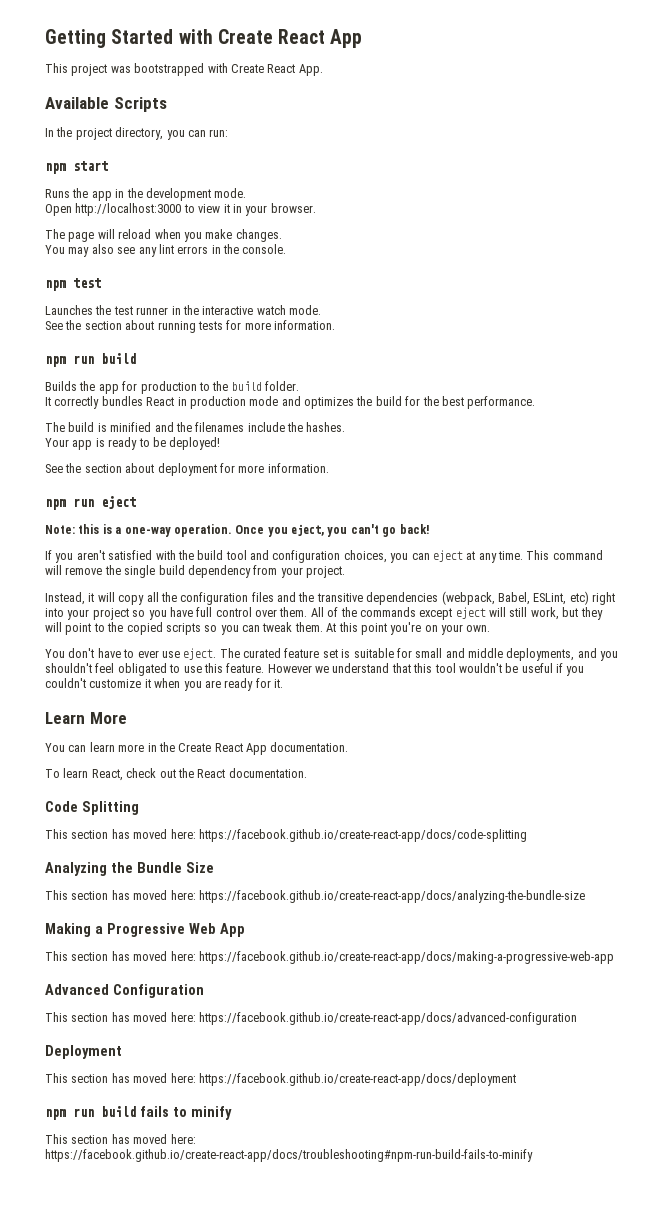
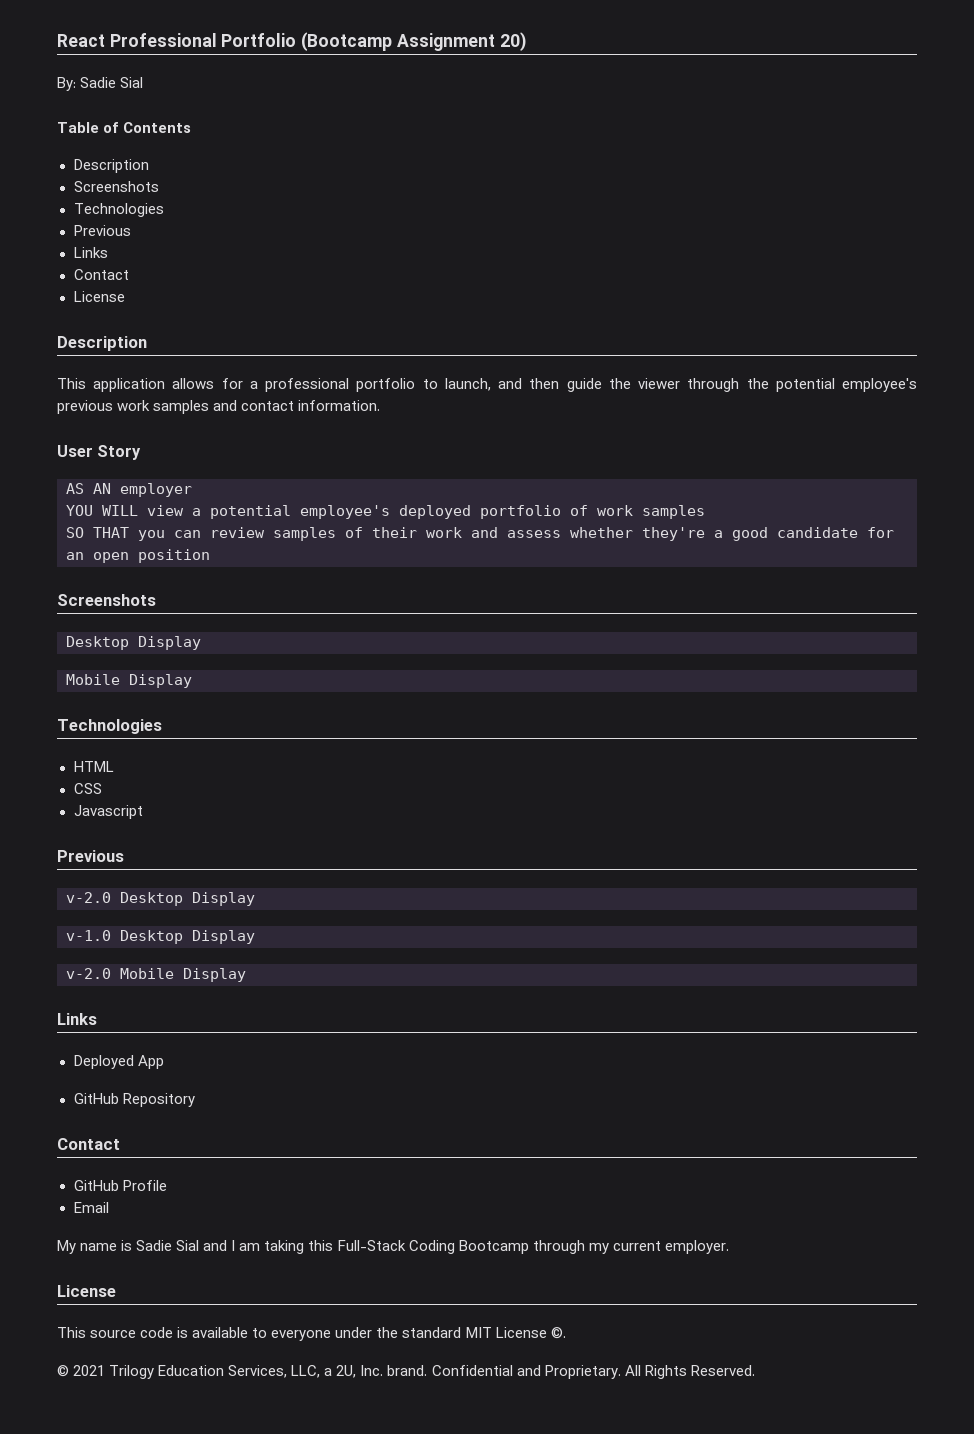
[45,29,363,48] [45,63,323,76] [45,97,167,112] [45,127,229,140] [45,161,108,174] [45,188,247,201] [45,203,316,216] [45,229,282,242] [45,244,287,257] [45,278,101,291] [45,305,321,315] [45,320,335,333] [45,353,136,367] [45,381,299,394] [45,396,536,409] [45,422,346,432] [45,437,221,450] [45,463,329,476] [45,496,136,510] [45,524,430,537] [45,550,603,563] [45,565,345,578] [45,591,615,605] [45,607,603,620] [45,622,491,635] [45,648,619,661] [45,663,585,676] [45,678,283,691] [45,712,127,724] [45,742,349,755] [45,768,307,781] [45,801,139,815] [45,829,527,842] [45,862,214,876] [45,890,585,903] [45,923,245,937] [45,951,614,964] [45,984,204,998] [45,1012,577,1025] [45,1045,122,1059] [45,1073,516,1086] [45,1106,232,1120] [45,1134,196,1144] [45,1149,533,1162] Getting Started with Create React App // This project was bootstrapped with Create React App. // Available Scripts // In the project directory, you can run: // npm start // Runs the app in the development mode. // Open http://localhost:3000 to view it in your browser. // The page will reload when you make changes. // You may also see any lint errors in the console. // npm test // Launches the test runner in the interactive watch mode. // See the section about running tests for more information. // npm run build // Builds the app for production to the build folder. // It correctly bundles React in production mode and optimizes the build for the best performance. // The build is minified and the filenames include the hashes. // Your app is ready to be deployed! // See the section about deployment for more information. // npm run eject // Note: this is a one-way operation. Once you eject, you can't go back! // If you aren't satisfied with the build tool and configuration choices, you can eject at any time. This command will remove the single build dependency from your project. // Instead, it will copy all the configuration files and the transitive dependencies (webpack, Babel, ESLint, etc) right into your project so you have full control over them. All of the commands except eject will still work, but they will point to the copied scripts so you can tweak them. At this point you're on your own. // You don't have to ever use eject. The curated feature set is suitable for small and middle deployments, and you shouldn't feel obligated to use this feature. However we understand that this tool wouldn't be useful if you couldn't customize it when you are ready for it. // Learn More // You can learn more in the Create React App documentation. // To learn React, check out the React documentation. // Code Splitting // This section has moved here: https://facebook.github.io/create-react-app/docs/code-splitting // Analyzing the Bundle Size // This section has moved here: https://facebook.github.io/create-react-app/docs/analyzing-the-bundle-size // Making a Progressive Web App // This section has moved here: https://facebook.github.io/create-react-app/docs/making-a-progressive-web-app // Advanced Configuration // This section has moved here: https://facebook.github.io/create-react-app/docs/advanced-configuration // Deployment // This section has moved here: https://facebook.github.io/create-react-app/docs/deployment // npm run build fails to minify // This section has moved here: https://facebook.github.io/create-react-app/docs/troubleshooting#npm-run-build-fails-to-minify -> [57,32,527,51] [57,77,144,91] [57,122,192,133] [73,159,149,173] [73,181,159,192] [73,203,164,217] [73,225,131,236] [73,247,108,258] [73,269,129,280] [73,291,125,302] [57,336,147,351] [57,378,918,392] [57,400,381,414] [57,445,142,460] [66,483,192,497] [66,505,705,519] [66,527,894,541] [66,549,210,563] [57,594,156,606] [66,636,201,650] [66,674,192,688] [57,719,162,734] [73,761,114,772] [73,783,102,794] [73,805,143,819] [57,850,124,862] [66,892,255,906] [66,930,255,944] [66,968,246,982] [57,1013,97,1025] [73,1055,164,1069] [73,1093,195,1107] [57,1138,120,1150] [73,1180,167,1191] [73,1202,109,1213] [57,1240,729,1254] [57,1285,116,1297] [57,1327,566,1341] [57,1365,755,1379] React Professional Portfolio (Bootcamp Assignment 20) // By: Sadie Sial // Table of Contents // Description // Screenshots // Technologies // Previous // Links // Contact // License // Description // This application allows for a professional portfolio to launch, and then guide the viewer through the potential employee's previous work samples and contact information. // User Story // AS AN employer // YOU WILL view a potential employee's deployed portfolio of work samples // SO THAT you can review samples of their work and assess whether they're a good candidate for an open position // Screenshots // Desktop Display // Mobile Display // Technologies // HTML // CSS // Javascript // Previous // v-2.0 Desktop Display // v-1.0 Desktop Display // v-2.0 Mobile Display // Links // Deployed App // GitHub Repository // Contact // GitHub Profile // Email // My name is Sadie Sial and I am taking this Full-Stack Coding Bootcamp through my current employer. // License // This source code is available to everyone under the standard MIT License ©. // © 2021 Trilogy Education Services, LLC, a 2U, Inc. brand. Confidential and Proprietary. All Rights Reserved.

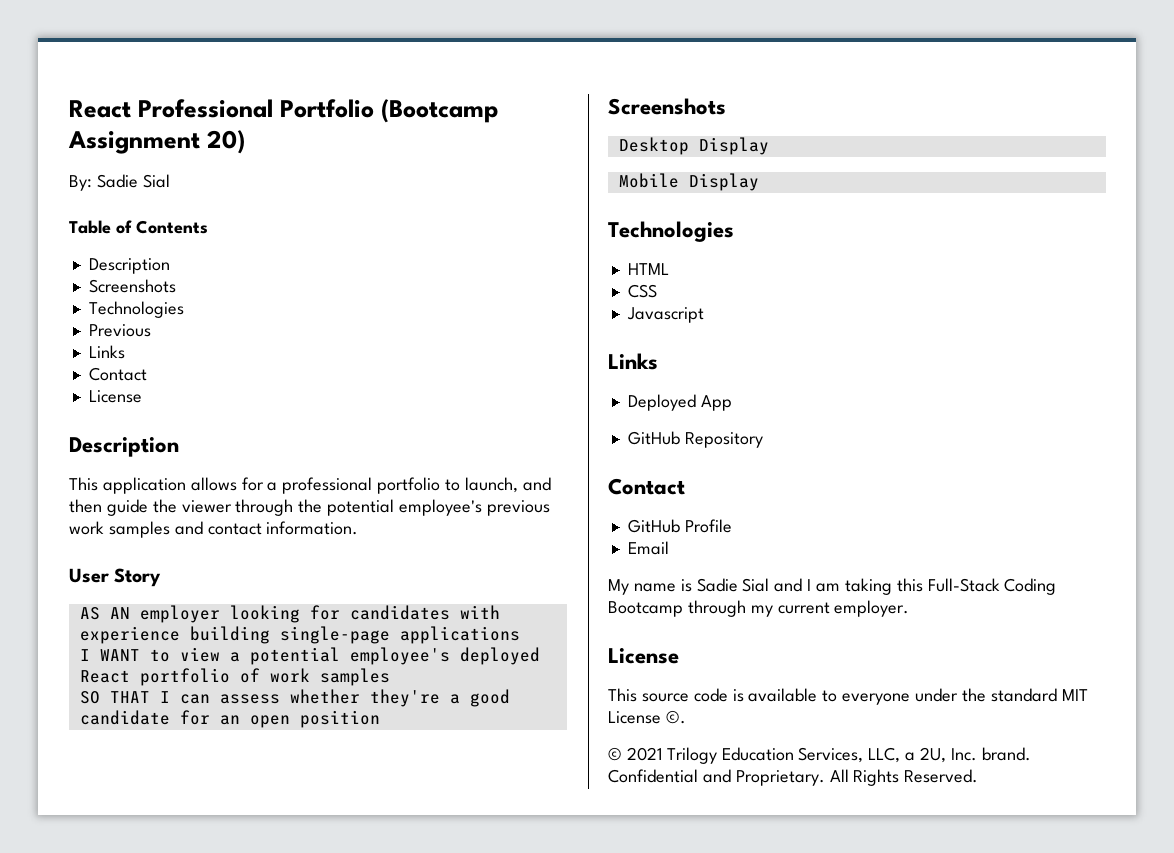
[66,505,138,516] // YOU WILL -> [229,605,500,623] [79,626,520,644] [79,649,170,662] looking for candidates with experience building single-page applications // I WANT to
(471, 512) none -> [79,670,130,683] React
[138,527,498,541] you can review samples of their work and -> [159,691,210,704] I can
[57,850,124,862] [66,892,255,906] [66,930,255,944] [66,968,246,982] // Previous // v-2.0 Desktop Display // v-1.0 Desktop Display // v-2.0 Mobile Display -> (704, 315) none

